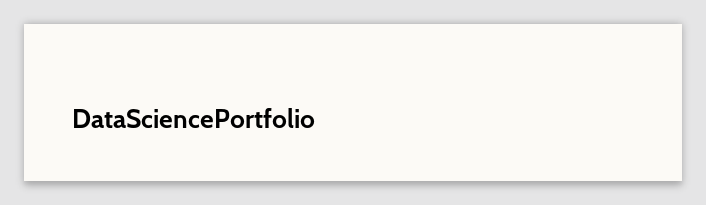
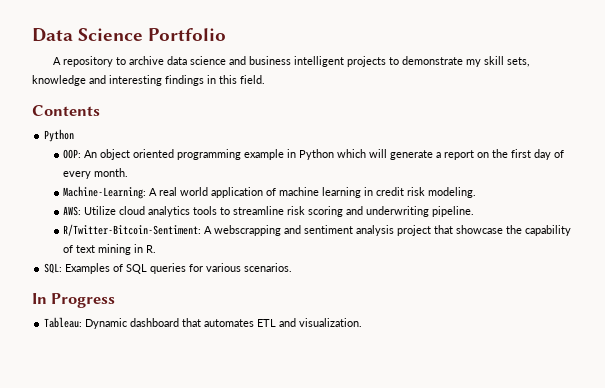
[72,108,315,128] DataSciencePortfolio -> [32,28,227,42] [52,56,530,67] [32,75,265,86] [32,105,100,116] [44,129,75,142] [63,149,565,160] [63,168,129,179] [63,186,477,199] [63,206,475,217] [63,224,572,236] [63,244,157,255] [44,263,293,274] [32,293,116,308] [44,317,363,329] Data Science Portfolio // A repository to archive data science and business intelligent projects to demonstrate my skill sets, knowledge and interesting findings in this field. // Contents // Python // OOP: An object oriented programming example in Python which will generate a report on the first day of every month. // Machine-Learning: A real world application of machine learning in credit risk modeling. // AWS: Utilize cloud analytics tools to streamline risk scoring and underwriting pipeline. // R/Twitter-Bitcoin-Sentiment: A webscrapping and sentiment analysis project that showcase the capability of text mining in R. // SQL: Examples of SQL queries for various scenarios. // In Progress // Tableau: Dynamic dashboard that automates ETL and visualization.

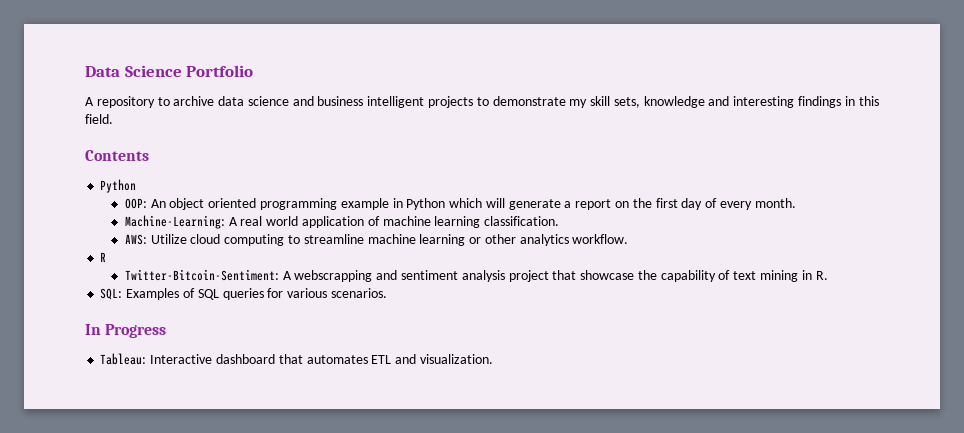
[364,187,477,198] in credit risk modeling. -> [484,216,560,226] classification.
[148,206,475,217] [63,224,202,236] analytics tools to streamline risk scoring and underwriting pipeline. // R/Twitter-Bitcoin-Sentiment: -> [224,234,629,246] [100,252,107,262] [124,269,279,281] computing to streamline machine learning or other analytics workflow. // R // Twitter-Bitcoin-Sentiment:
[85,318,128,329] Dynamic -> [150,354,213,364] Interactive

